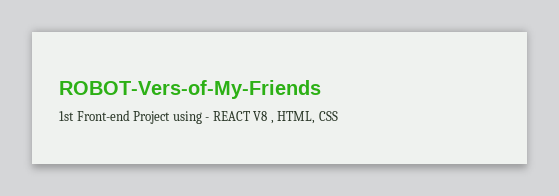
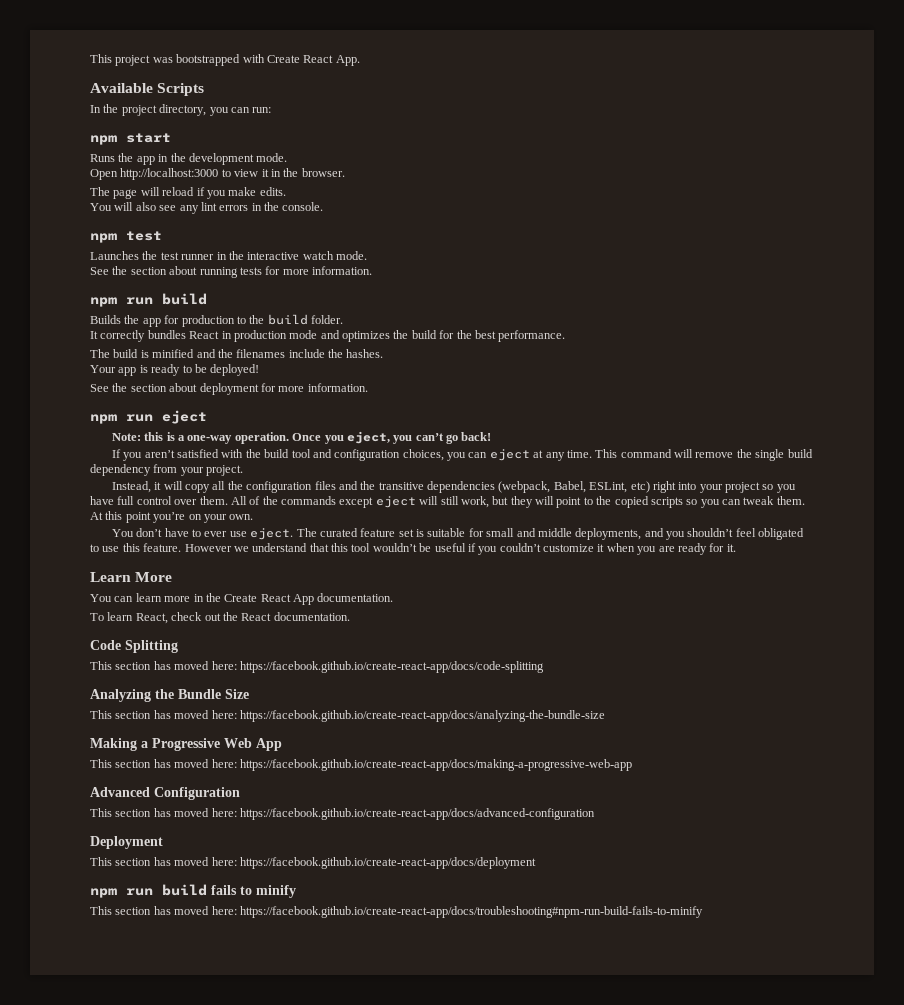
[59,80,321,99] [59,110,338,124] ROBOT-Vers-of-My-Friends // 1st Front-end Project using - REACT V8 , HTML, CSS -> [90,54,360,66] [90,83,205,96] [90,104,272,116] [90,133,171,145] [90,153,288,165] [90,168,345,180] [90,187,286,199] [90,202,324,214] [90,231,162,243] [90,251,367,260] [90,266,372,278] [90,293,207,307] [90,314,343,327] [90,330,566,342] [90,349,384,358] [90,364,260,376] [90,383,368,395] [90,410,207,424] [111,431,492,444] [111,449,813,461] [90,464,244,476] [111,481,796,493] [90,496,805,508] [90,511,254,523] [111,528,805,540] [90,543,736,555] [90,572,173,582] [90,593,394,605] [90,612,350,624] [90,640,178,653] [90,661,544,673] [90,689,249,702] [90,710,605,722] [90,738,282,751] [90,759,632,771] [90,787,240,800] [90,808,595,820] [90,836,163,849] [90,857,536,869] [90,884,296,898] [90,906,703,918] This project was bootstrapped with Create React App. // Available Scripts // In the project directory, you can run: // npm start // Runs the app in the development mode. // Open http://localhost:3000 to view it in the browser. // The page will reload if you make edits. // You will also see any lint errors in the console. // npm test // Launches the test runner in the interactive watch mode. // See the section about running tests for more information. // npm run build // Builds the app for production to the build folder. // It correctly bundles React in production mode and optimizes the build for the best performance. // The build is minified and the filenames include the hashes. // Your app is ready to be deployed! // See the section about deployment for more information. // npm run eject // Note: this is a one-way operation. Once you eject, you can’t go back! // If you aren’t satisfied with the build tool and configuration choices, you can eject at any time. This command will remove the single build dependency from your project. // Instead, it will copy all the configuration files and the transitive dependencies (webpack, Babel, ESLint, etc) right into your project so you have full control over them. All of the commands except eject will still work, but they will point to the copied scripts so you can tweak them. At this point you’re on your own. // You don’t have to ever use eject. The curated feature set is suitable for small and middle deployments, and you shouldn’t feel obligated to use this feature. However we understand that this tool wouldn’t be useful if you couldn’t customize it when you are ready for it. // Learn More // You can learn more in the Create React App documentation. // To learn React, check out the React documentation. // Code Splitting // This section has moved here: https://facebook.github.io/create-react-app/docs/code-splitting // Analyzing the Bundle Size // This section has moved here: https://facebook.github.io/create-react-app/docs/analyzing-the-bundle-size // Making a Progressive Web App // This section has moved here: https://facebook.github.io/create-react-app/docs/making-a-progressive-web-app // Advanced Configuration // This section has moved here: https://facebook.github.io/create-react-app/docs/advanced-configuration // Deployment // This section has moved here: https://facebook.github.io/create-react-app/docs/deployment // npm run build fails to minify // This section has moved here: https://facebook.github.io/create-react-app/docs/troubleshooting#npm-run-build-fails-to-minify

